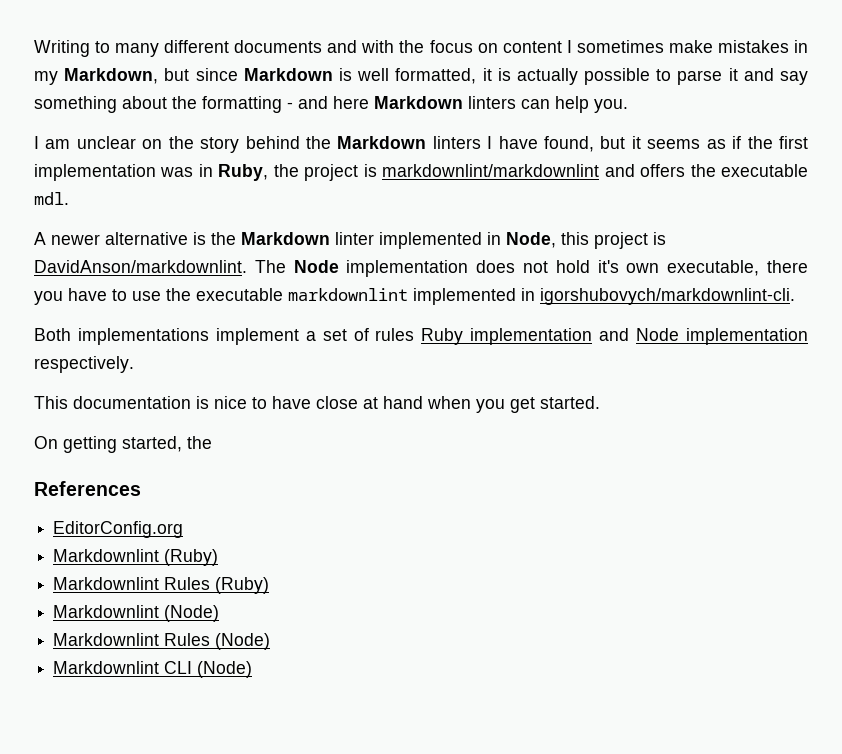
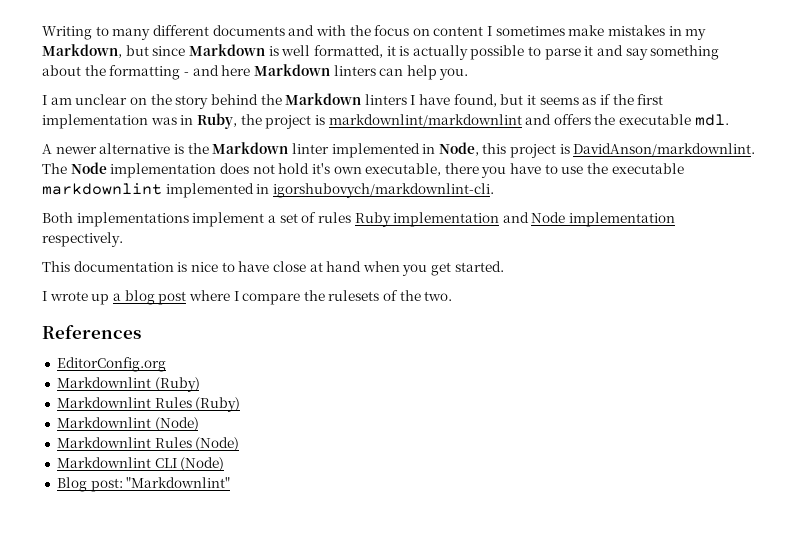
[34,436,212,453] On getting started, the -> [42,290,453,305] I wrote up a blog post where I compare the rulesets of the two.
(253, 669) none -> [56,477,231,492] // Blog post: "Markdownlint"

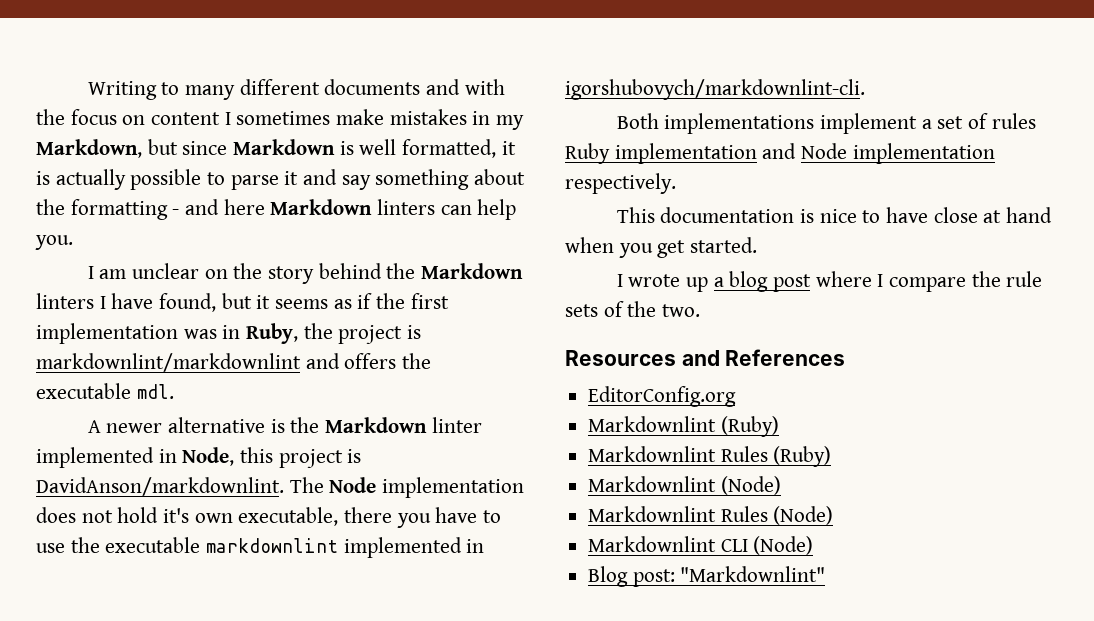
[328,290,380,301] rulesets -> [1006,271,1043,287] [565,304,598,317] rule sets
(453, 296) none -> [565,350,720,366] Resources and

